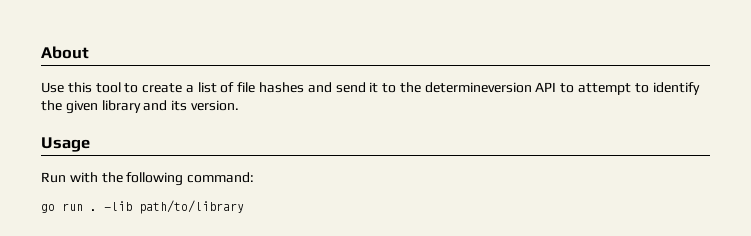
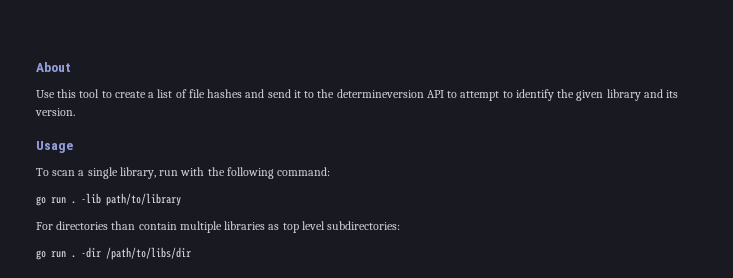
[41,172,66,183] Run -> [36,167,179,179] To scan a single library, run
(244, 207) none -> [36,221,401,233] [36,247,191,260] // For directories than contain multiple libraries as top level subdirectories: // go run . -dir /path/to/libs/dir

